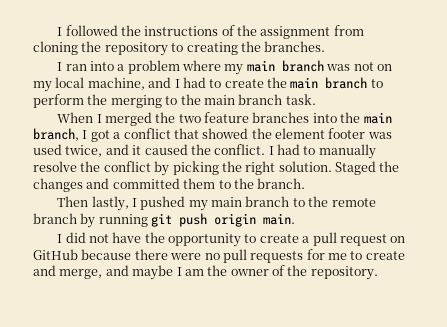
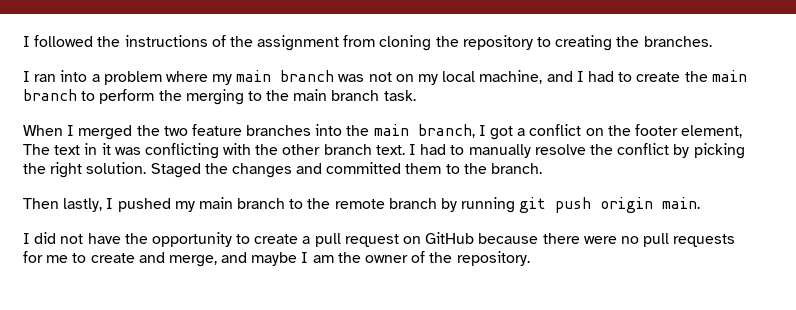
[173,128,392,139] [33,144,266,157] that showed the element footer was used twice, and it caused the conflict. -> [585,124,743,138] [23,143,405,159] on the footer element, The text in it was conflicting with the other branch text.

